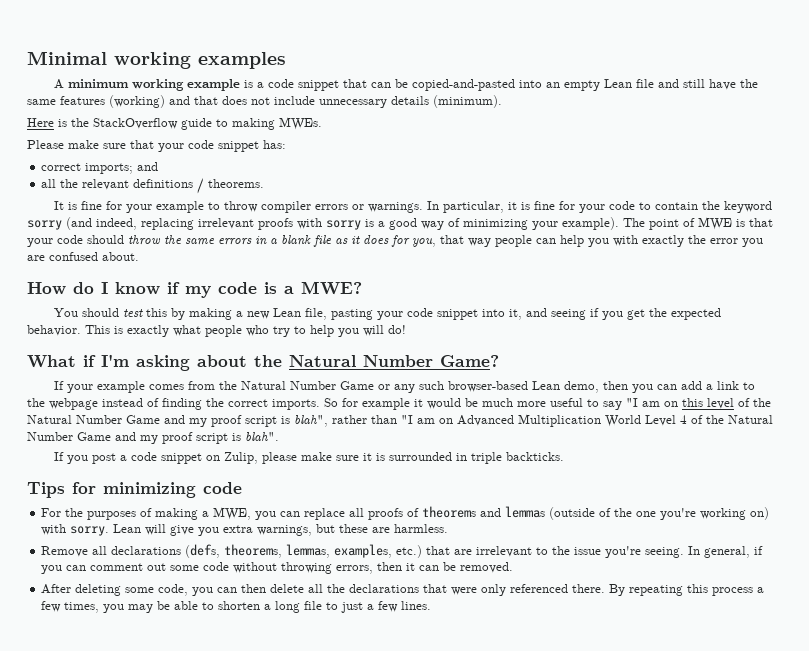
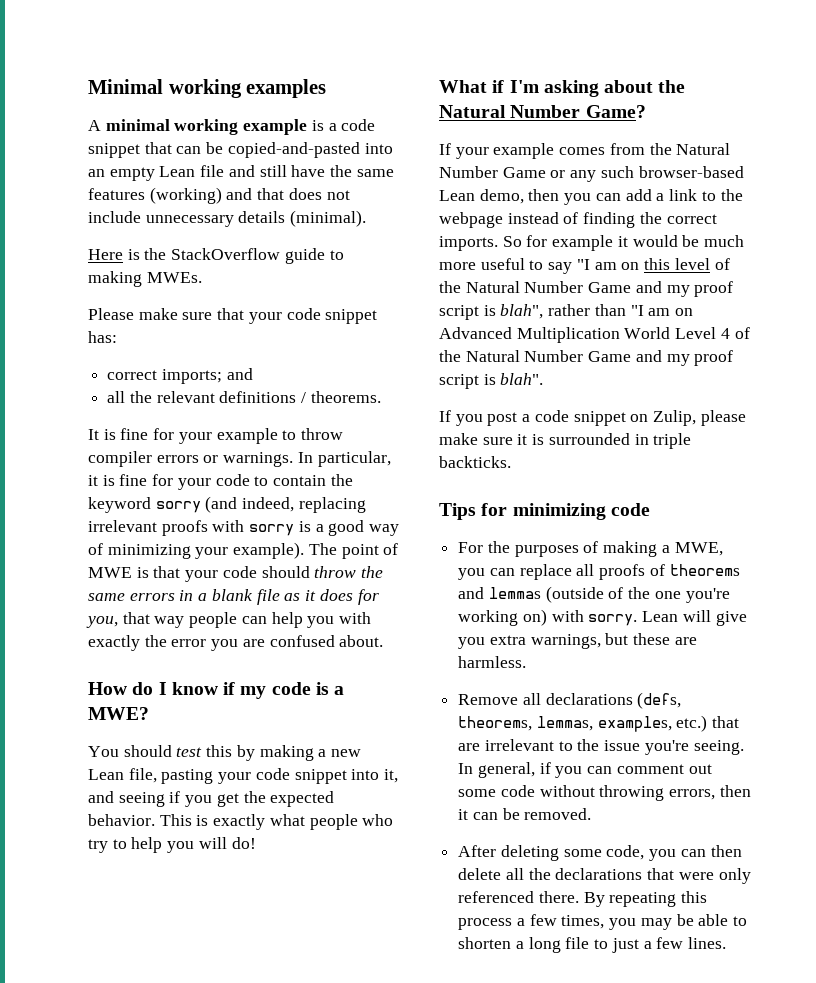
[68,79,130,88] minimum -> [105,119,170,131] minimal
[433,95,502,108] (minimum). -> [290,210,367,227] (minimal).

